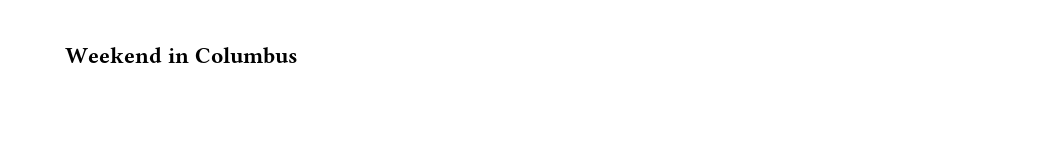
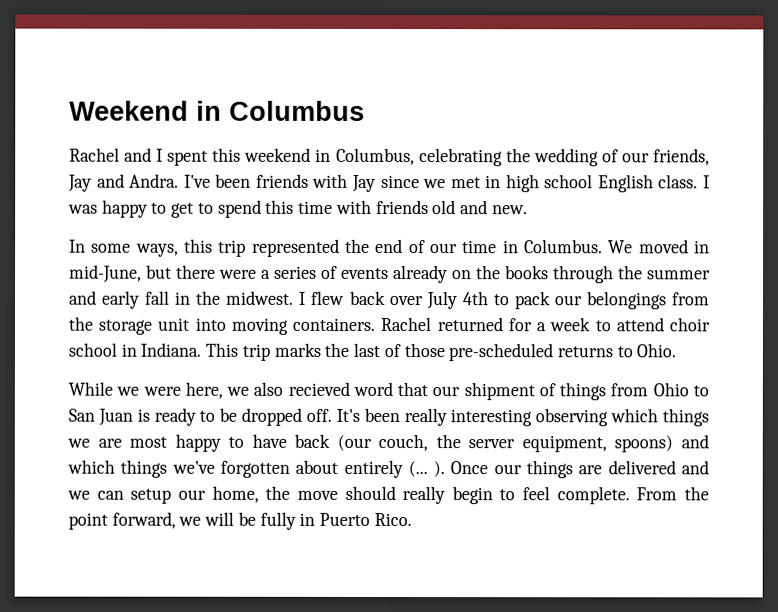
(299, 55) none -> [69,147,711,167] [68,173,710,193] [68,199,528,218] [69,238,710,257] [69,264,711,284] [69,290,710,310] [68,316,711,335] [68,342,677,362] [68,381,709,401] [68,407,709,427] [67,433,710,453] [67,459,709,479] [67,485,710,505] [68,511,412,530] // Rachel and I spent this weekend in Columbus, celebrating the wedding of our friends, Jay and Andra. I've been friends with Jay since we met in high school English class. I was happy to get to spend this time with friends old and new. // In some ways, this trip represented the end of our time in Columbus. We moved in mid-June, but there were a series of events already on the books through the summer and early fall in the midwest. I flew back over July 4th to pack our belongings from the storage unit into moving containers. Rachel returned for a week to attend choir school in Indiana. This trip marks the last of those pre-scheduled returns to Ohio. // While we were here, we also recieved word that our shipment of things from Ohio to San Juan is ready to be dropped off. It's been really interesting observing which things we are most happy to have back (our couch, the server equipment, spoons) and which things we've forgotten about entirely (... ). Once our things are delivered and we can setup our home, the move should really begin to feel complete. From the point forward, we will be fully in Puerto Rico.

